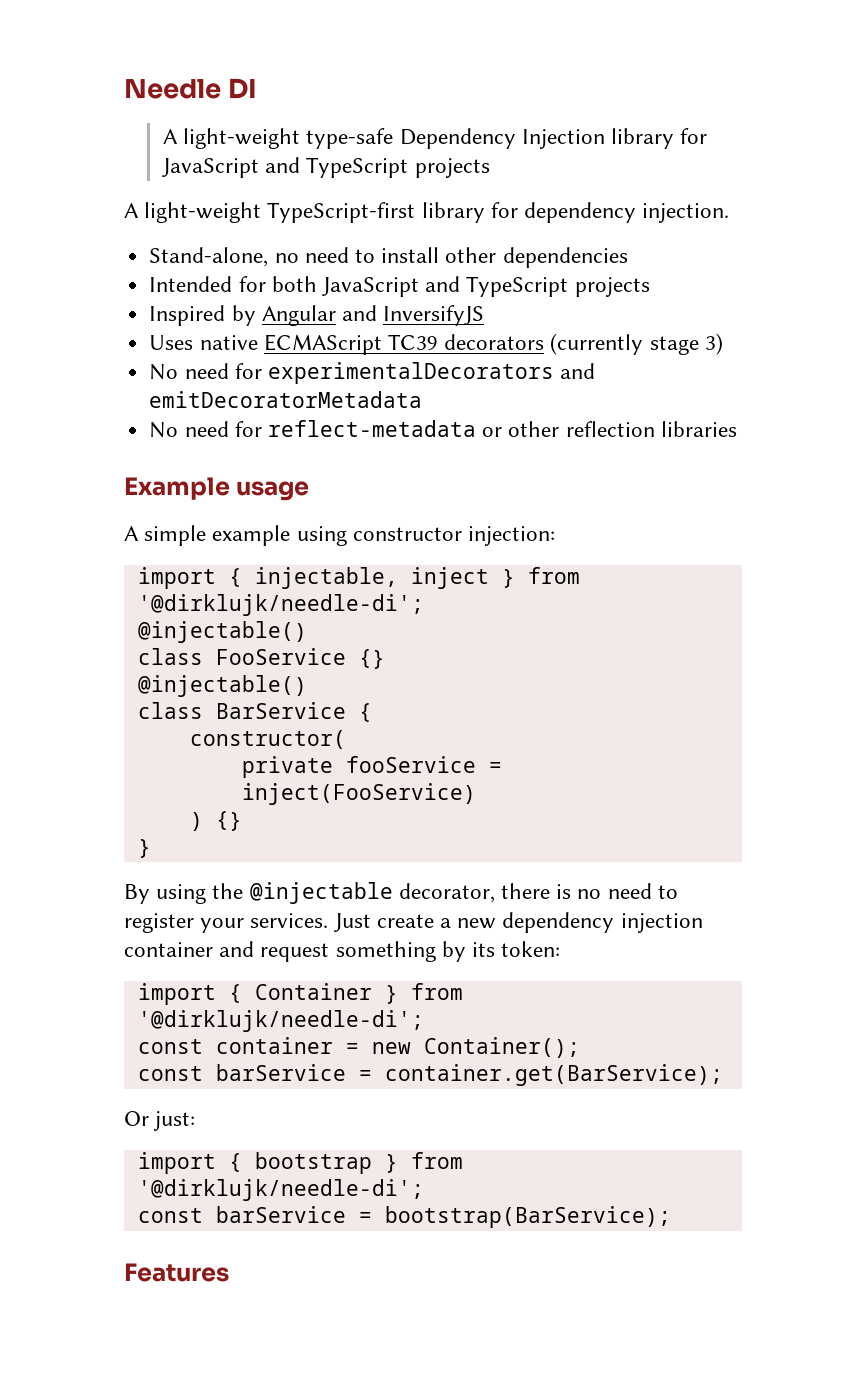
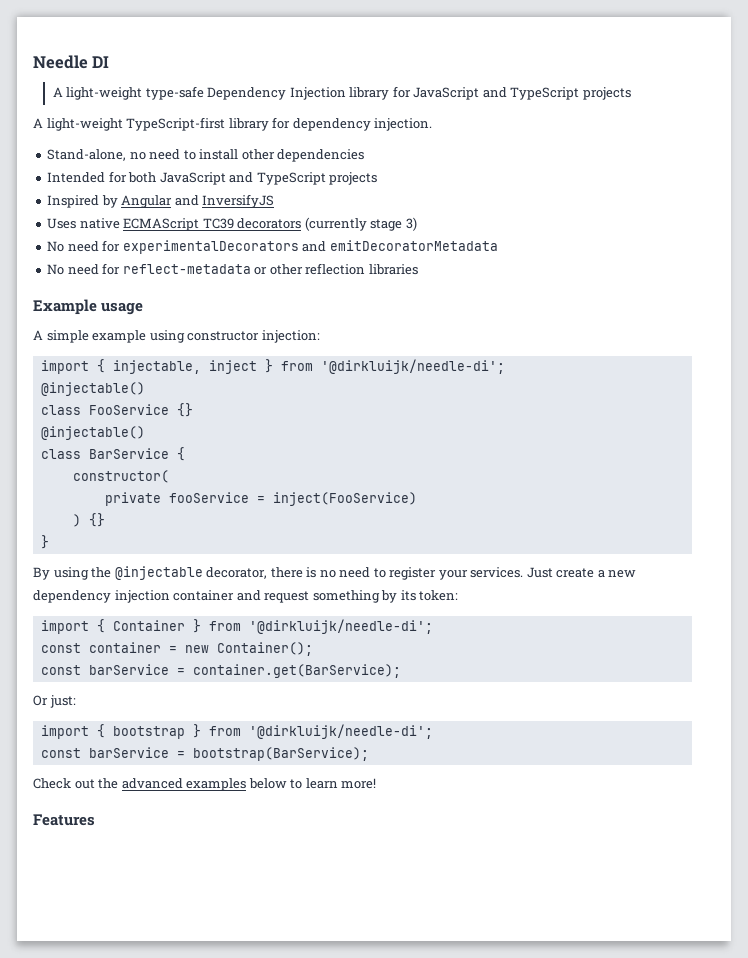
[137,594,424,616] '@dirklujk/needle-di'; -> [320,359,505,374] '@dirkluijk/needle-di';
[137,1010,424,1032] '@dirklujk/needle-di'; -> [248,619,433,634] '@dirkluijk/needle-di';
[137,1179,424,1201] '@dirklujk/needle-di'; -> [248,724,433,739] '@dirkluijk/needle-di';
(671, 1217) none -> [33,778,377,791] // Check out the advanced examples below to learn more!

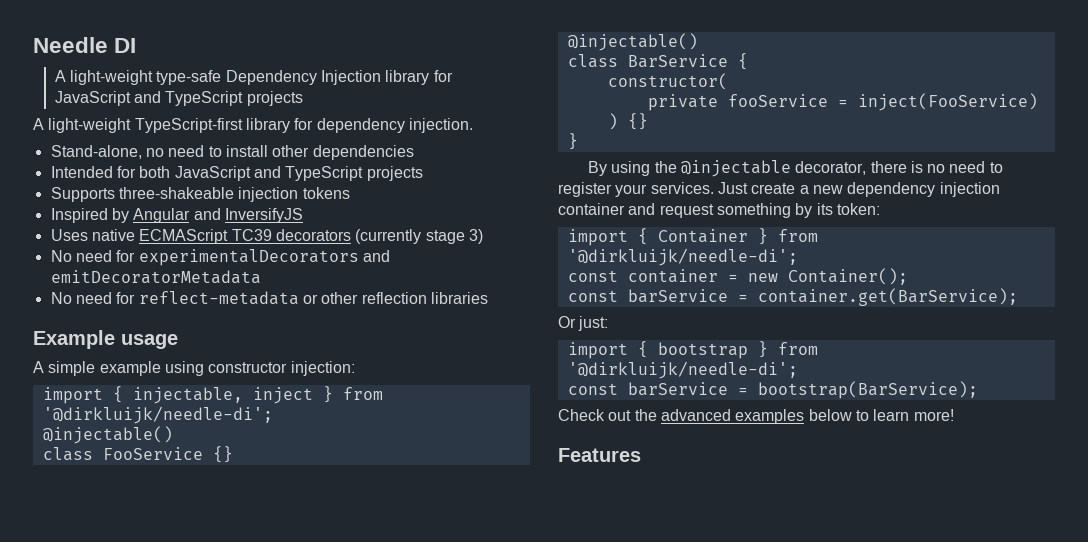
(378, 178) none -> [50,187,350,202] // Supports three-shakeable injection tokens

